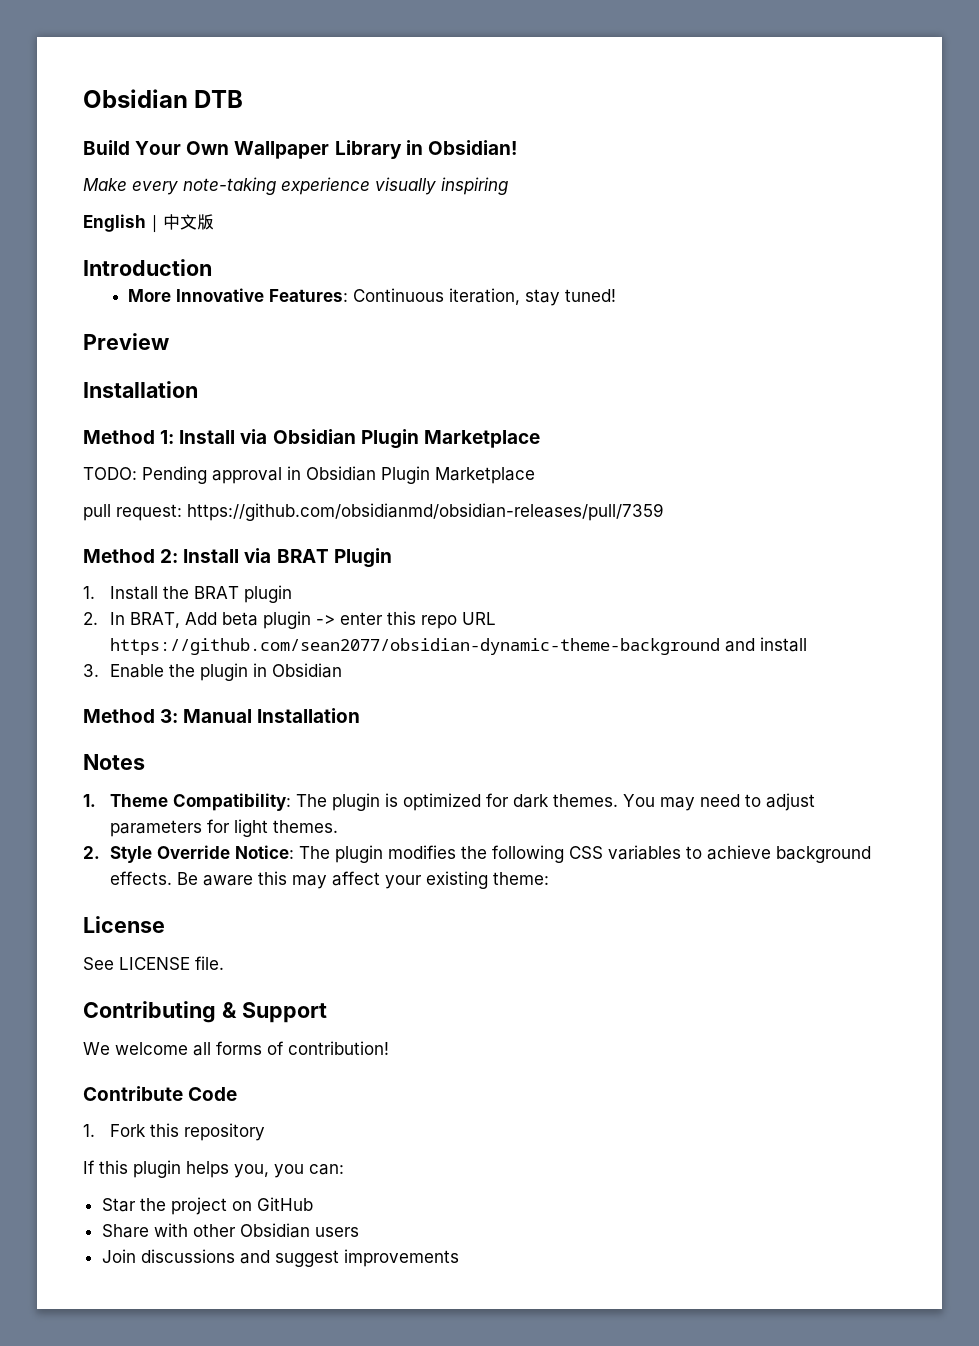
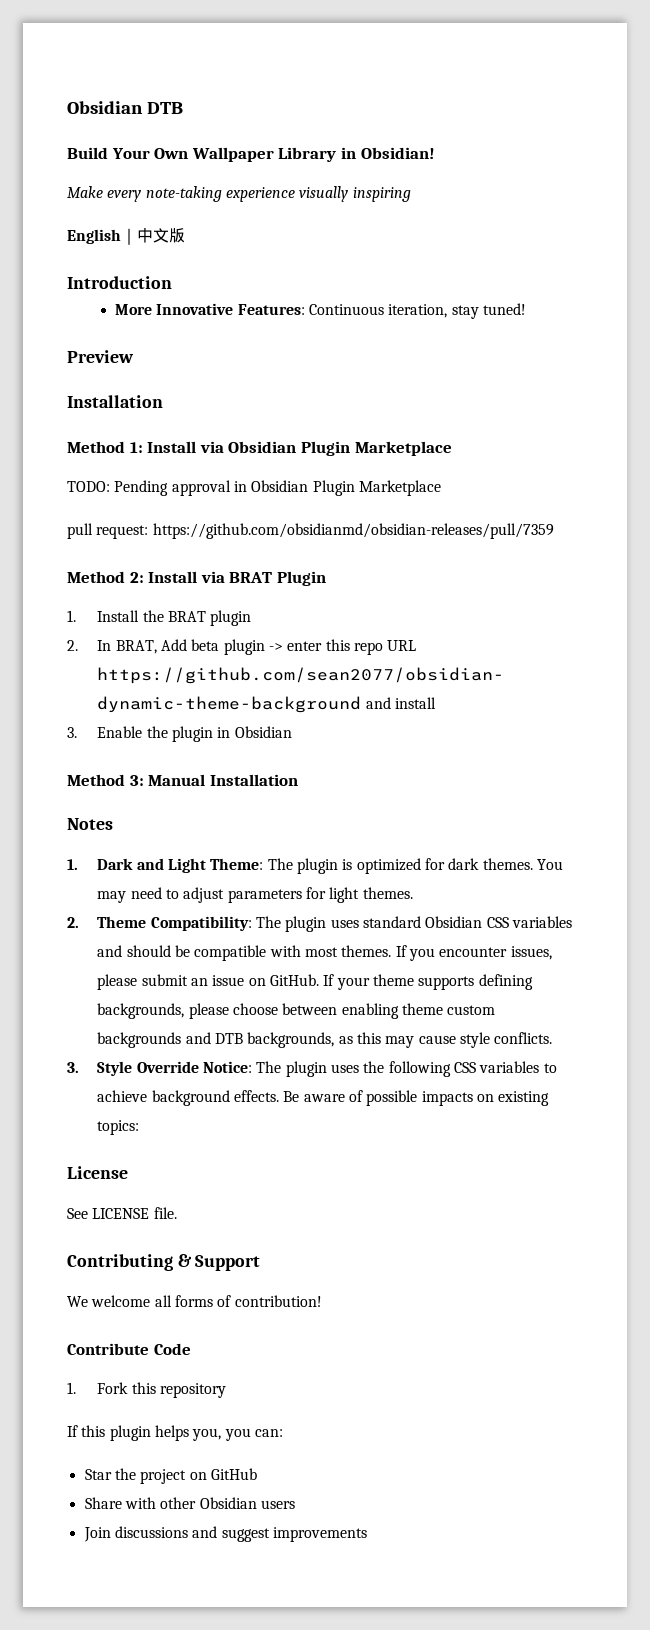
[109,793,291,811] Theme Compatibility: -> [97,858,264,873] Dark and Light Theme:
(100, 852) none -> [97,916,572,932] [97,945,552,961] [97,974,533,990] [97,1003,496,1019] [97,1032,553,1048] [67,1062,79,1073] Theme Compatibility: The plugin uses standard Obsidian CSS variables and should be compatible with most themes. If you encounter issues, please submit an issue on GitHub. If your theme supports defining backgrounds, please choose between enabling theme custom backgrounds and DTB backgrounds, as this may cause style conflicts. // 3.
[387,845,456,859] modifies -> [330,1064,359,1073] uses
[257,871,549,889] this may affect your existing theme: -> [348,1090,550,1106] [97,1120,140,1135] of possible impacts on existing topics:

